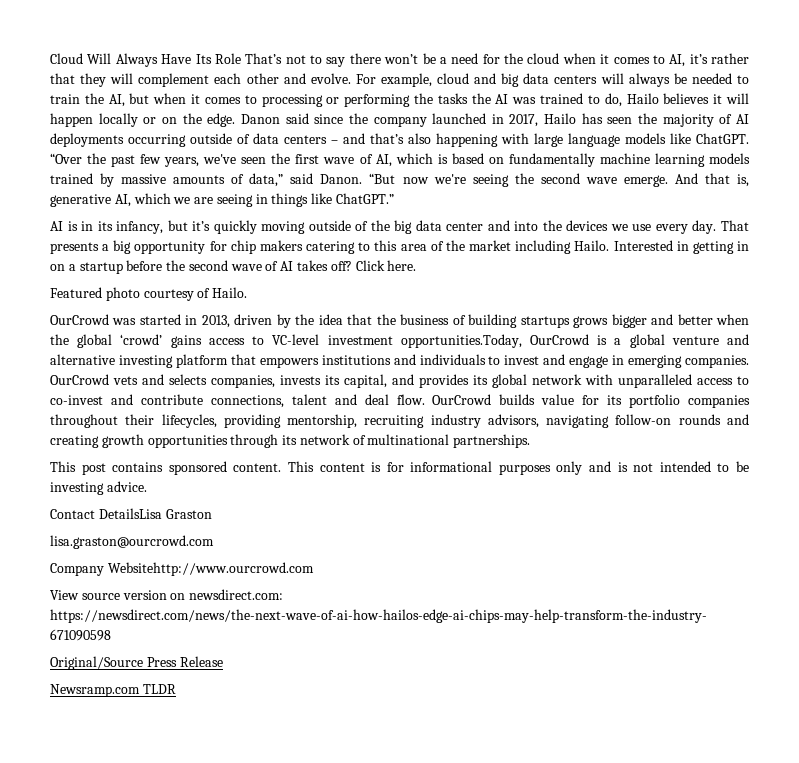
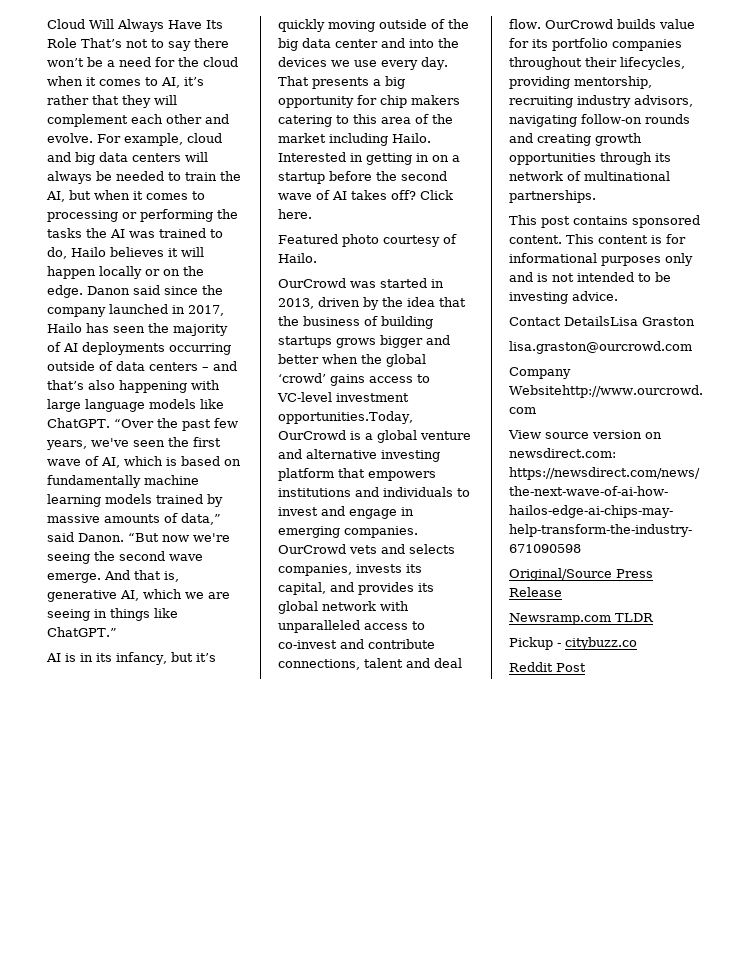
(176, 689) none -> [509,637,637,650] [509,662,586,672] // Pickup - citybuzz.co // Reddit Post

